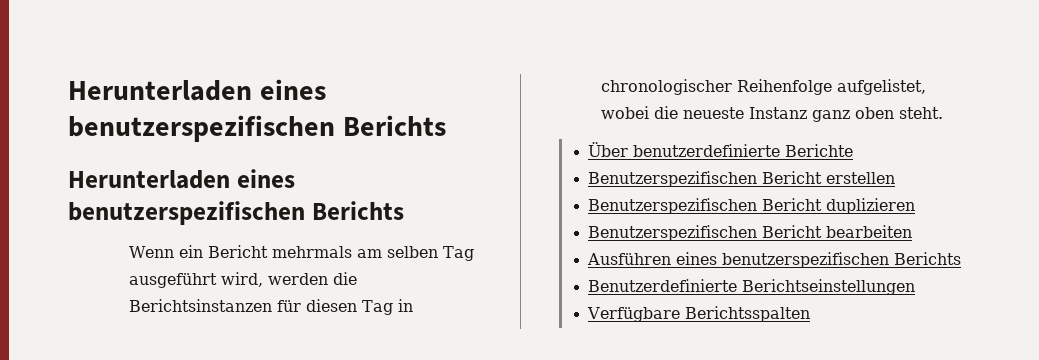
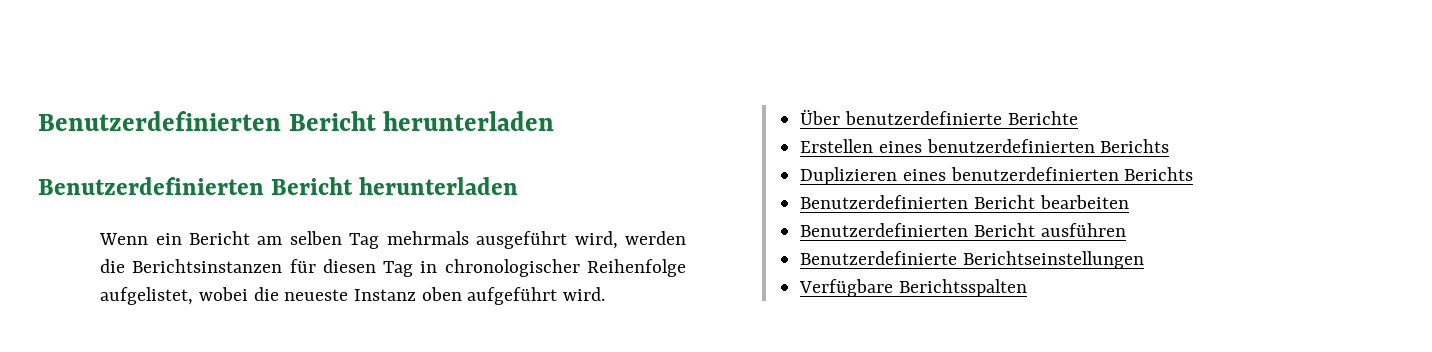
[68,79,326,101] [68,115,446,142] [68,169,295,189] [68,201,404,225] Herunterladen eines benutzerspezifischen Berichts // Herunterladen eines benutzerspezifischen Berichts -> [38,111,555,131] [38,177,519,195] Benutzerdefinierten Bericht herunterladen // Benutzerdefinierten Bericht herunterladen
[272,246,353,258] mehrmals -> (251, 238) none
(475, 253) none -> [386,231,469,245] mehrmals
[812,107,944,122] ganz oben steht. -> [421,287,605,305] oben aufgeführt wird.
[588,171,896,187] [588,198,916,214] [588,225,913,241] [587,252,962,268] Benutzerspezifischen Bericht erstellen // Benutzerspezifischen Bericht duplizieren // Benutzerspezifischen Bericht bearbeiten // Ausführen eines benutzerspezifischen Berichts -> [800,139,1170,153] [800,167,1194,185] [800,195,1129,209] [800,223,1126,237] Erstellen eines benutzerdefinierten Berichts // Duplizieren eines benutzerdefinierten Berichts // Benutzerdefinierten Bericht bearbeiten // Benutzerdefinierten Bericht ausführen

